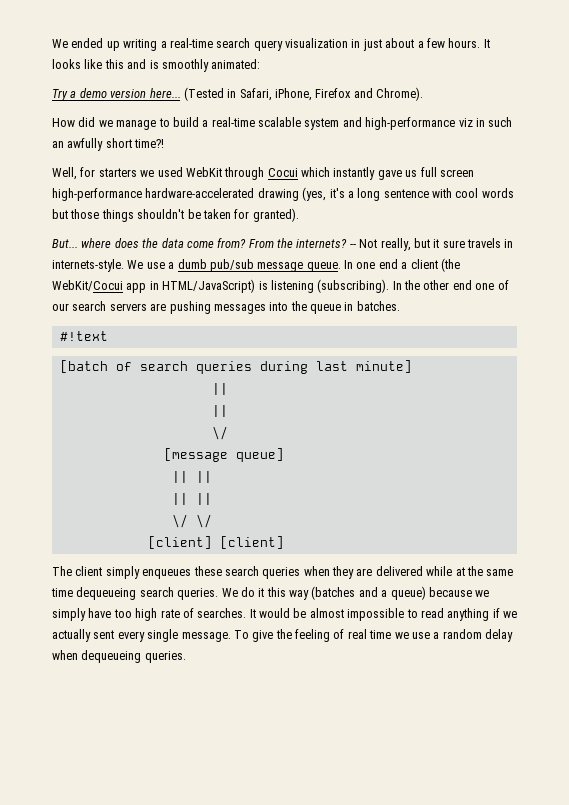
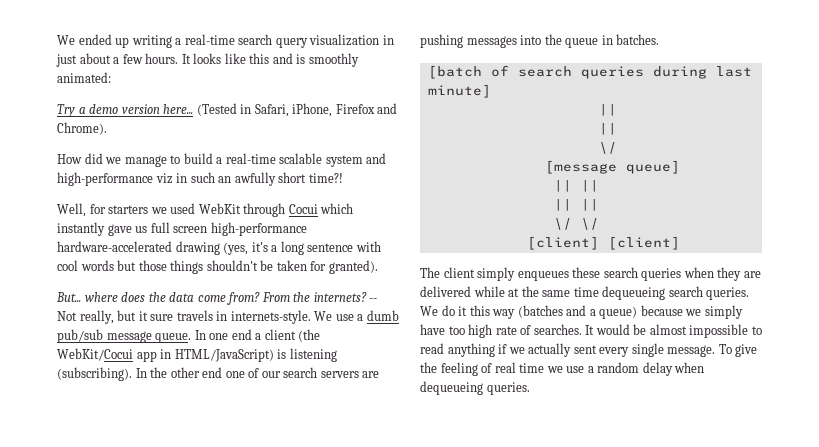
[59,331,108,341] // #!text -> (660, 39) none

